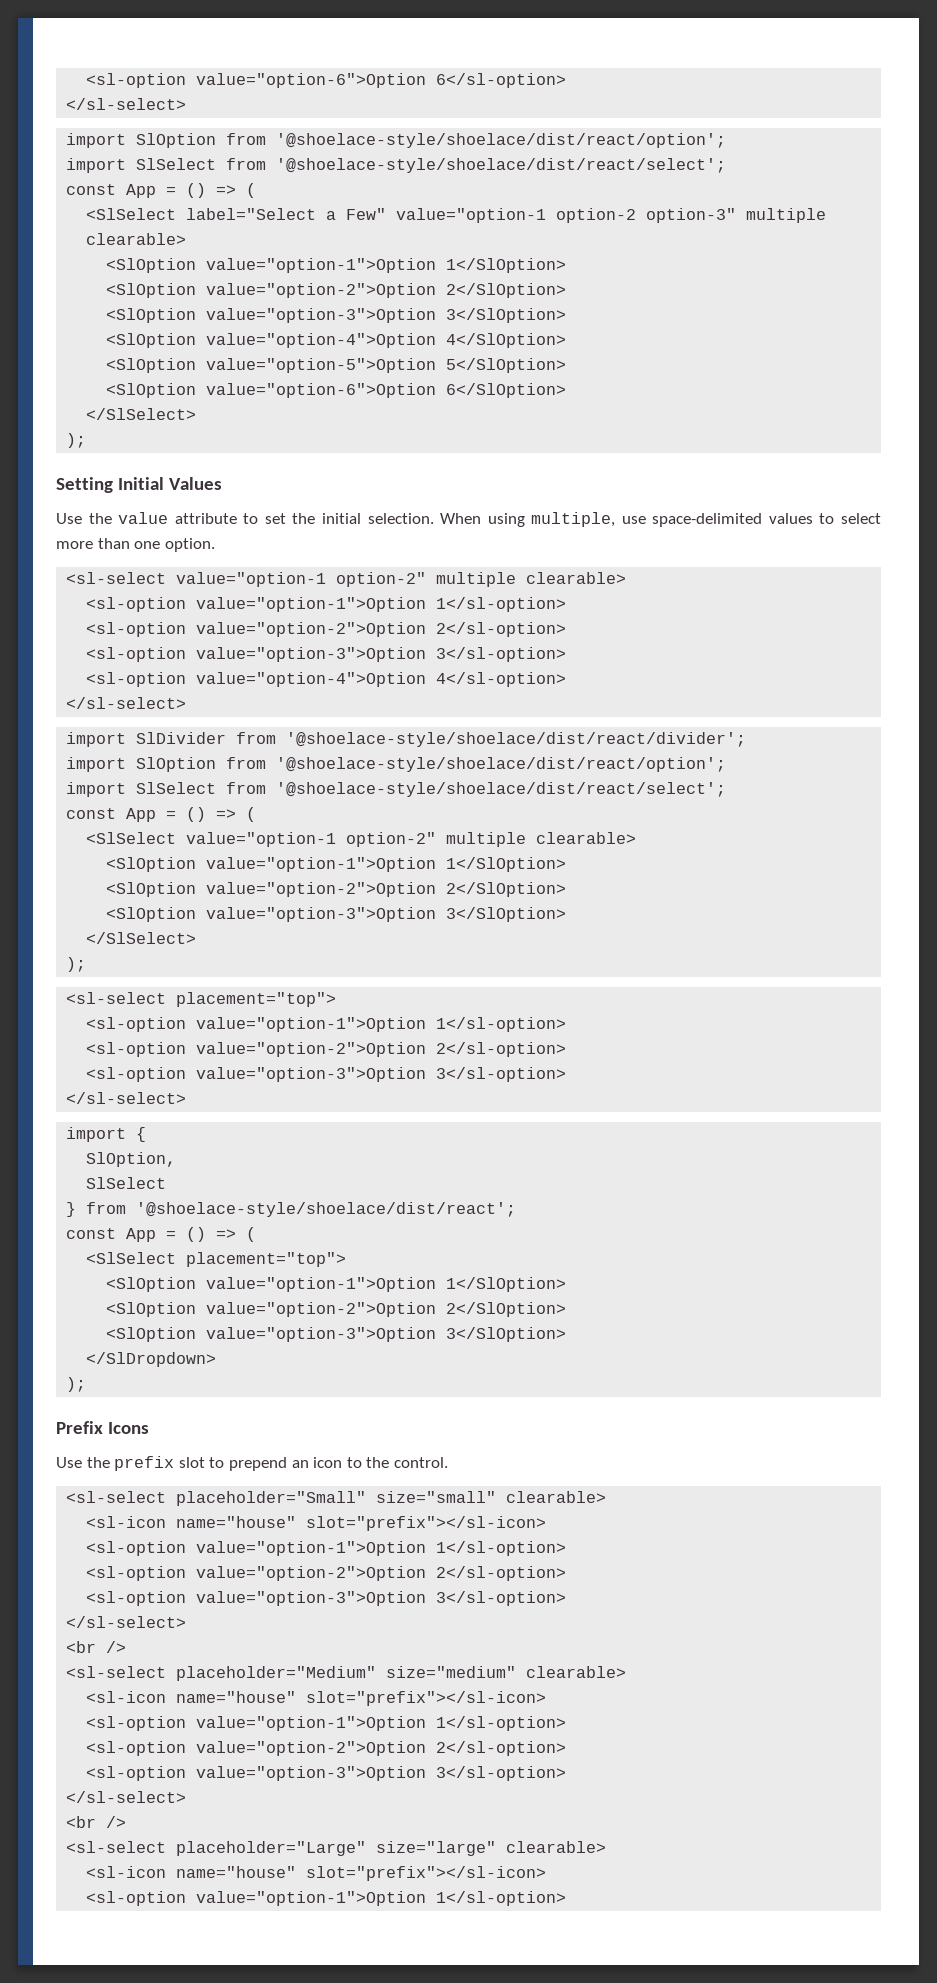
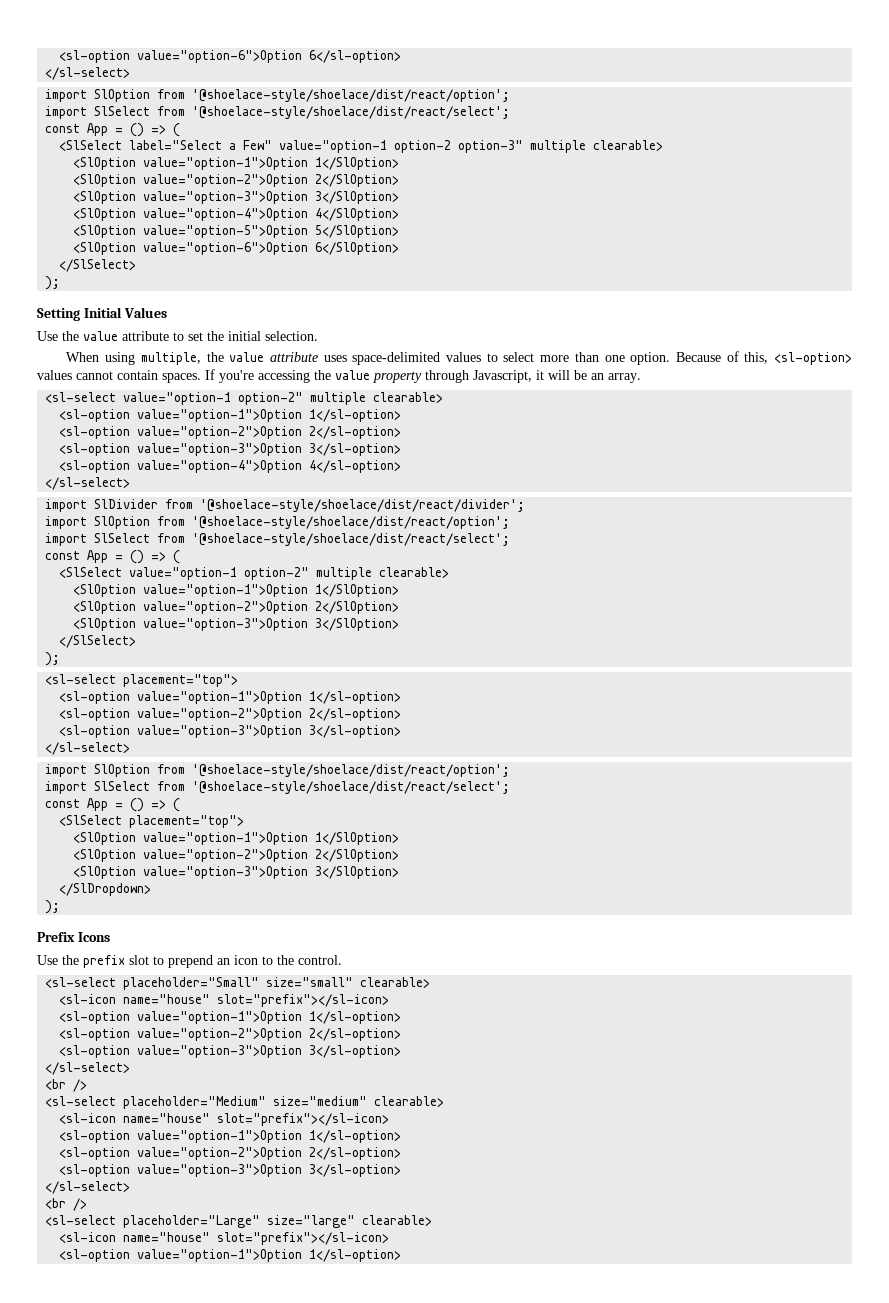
(434, 518) none -> (318, 336) //
[621,516,646,524] use -> [206,352,347,362] the value attribute uses
(215, 545) none -> [675,351,853,365] [37,369,641,383] Because of this, <sl-option> values cannot contain spaces. If you're accessing the value property through Javascript, it will be an array.
[136,1127,147,1142] [86,1152,177,1167] [86,1177,167,1189] [66,1202,517,1217] { // SlOption, // SlSelect // } from '@shoelace-style/shoelace/dist/react'; -> [94,764,511,777] [45,781,511,794] SlOption from '@shoelace-style/shoelace/dist/react/option'; // import SlSelect from '@shoelace-style/shoelace/dist/react/select';

